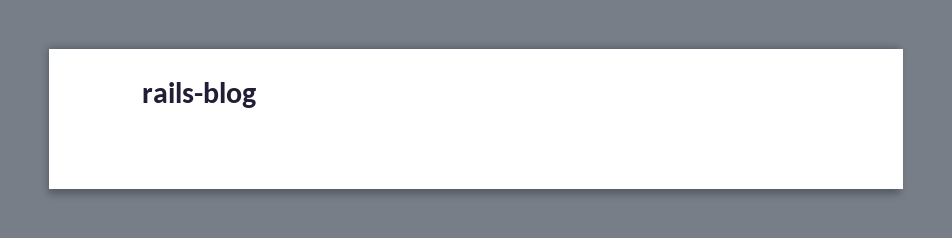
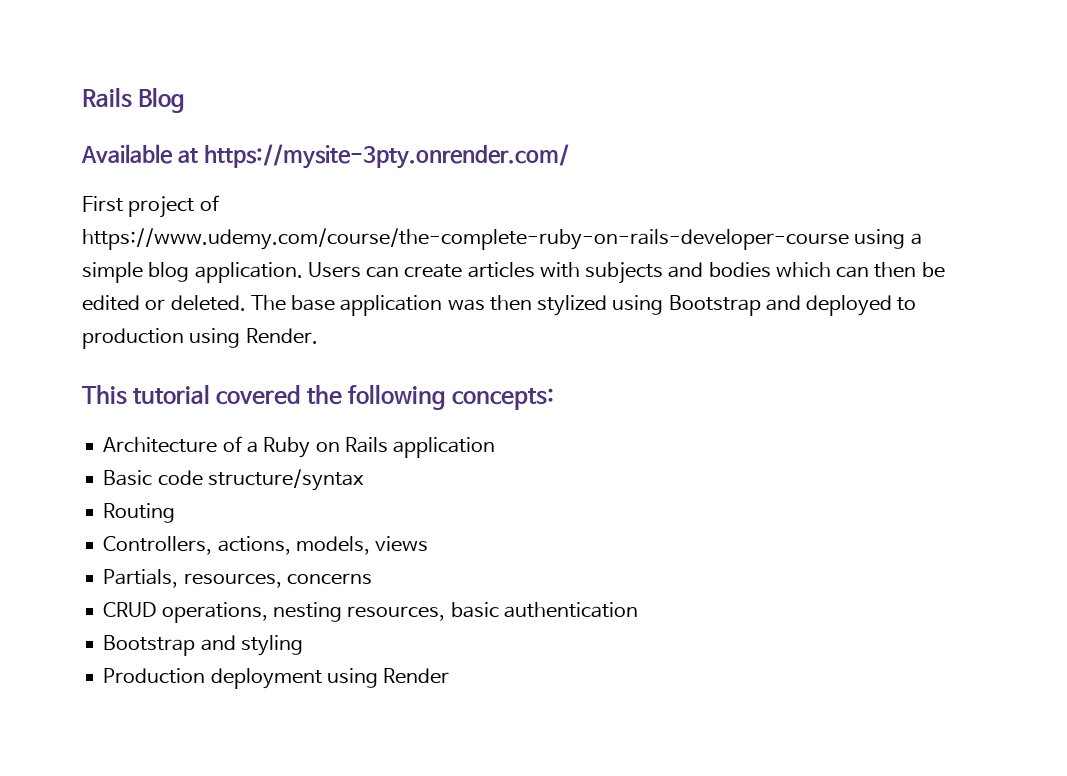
[142,82,256,108] rails-blog -> [82,87,186,113] [81,144,569,169] [82,195,219,218] [82,228,922,250] [82,262,945,284] [82,295,917,316] [82,328,318,349] [82,384,555,410] [103,436,496,458] [103,469,364,491] [103,503,176,523] [103,536,429,555] [103,569,372,588] [103,602,638,623] [103,635,303,656] [103,668,450,689] Rails Blog // Available at https://mysite-3pty.onrender.com/ // First project of https://www.udemy.com/course/the-complete-ruby-on-rails-developer-course using a simple blog application. Users can create articles with subjects and bodies which can then be edited or deleted. The base application was then stylized using Bootstrap and deployed to production using Render. // This tutorial covered the following concepts: // Architecture of a Ruby on Rails application // Basic code structure/syntax // Routing // Controllers, actions, models, views // Partials, resources, concerns // CRUD operations, nesting resources, basic authentication // Bootstrap and styling // Production deployment using Render

